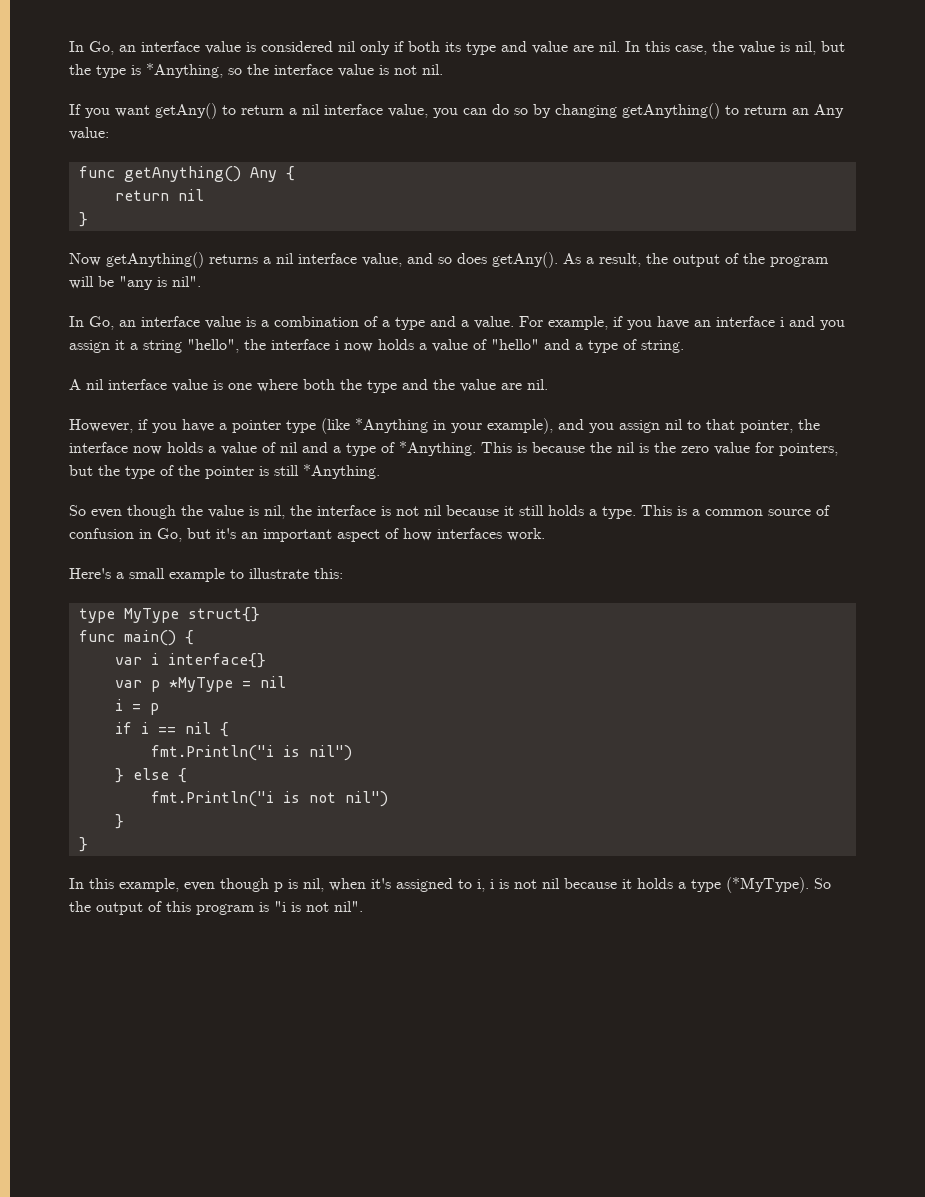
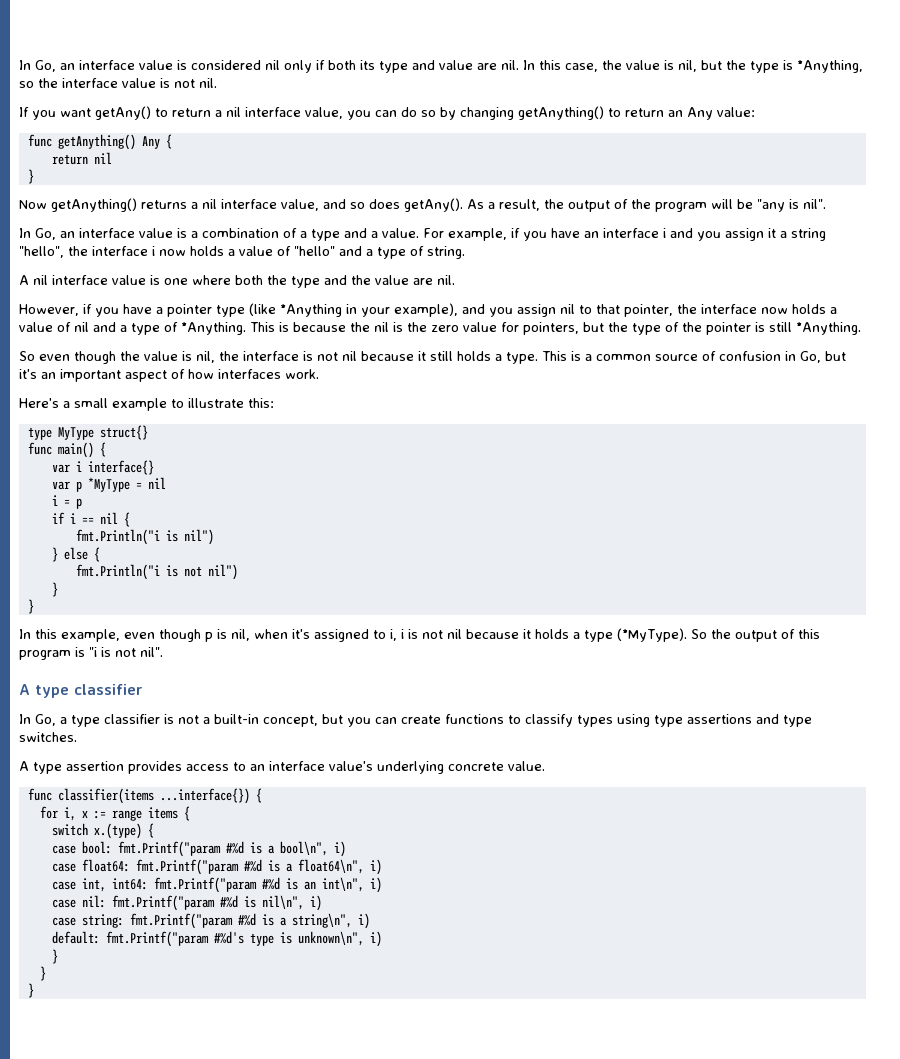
(363, 906) none -> [19,684,143,698] [19,714,812,727] [19,732,77,742] [19,761,545,774] [27,788,262,804] [39,806,190,821] [51,823,154,839] [51,841,346,857] [51,859,382,875] [51,877,382,893] [51,895,322,911] [51,913,370,929] [51,931,382,947] [51,949,58,964] [39,966,46,981] [27,983,34,998] // A type classifier // In Go, a type classifier is not a built-in concept, but you can create functions to classify types using type assertions and type switches. // A type assertion provides access to an interface value's underlying concrete value. // func classifier(items ...interface{}) { // for i, x := range items { // switch x.(type) { // case bool: fmt.Printf("param #%d is a bool\n", i) // case float64: fmt.Printf("param #%d is a float64\n", i) // case int, int64: fmt.Printf("param #%d is an int\n", i) // case nil: fmt.Printf("param #%d is nil\n", i) // case string: fmt.Printf("param #%d is a string\n", i) // default: fmt.Printf("param #%d's type is unknown\n", i) // } // } // }

